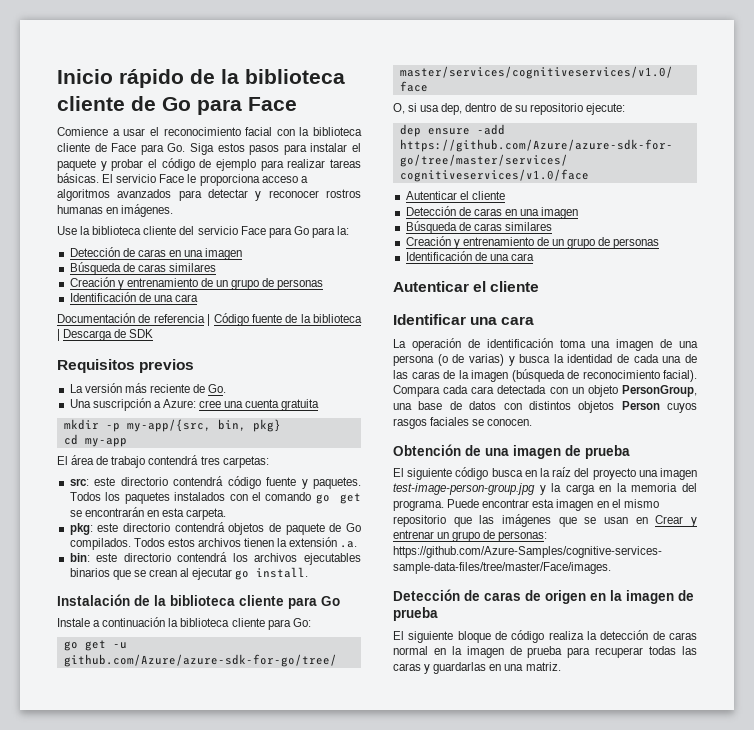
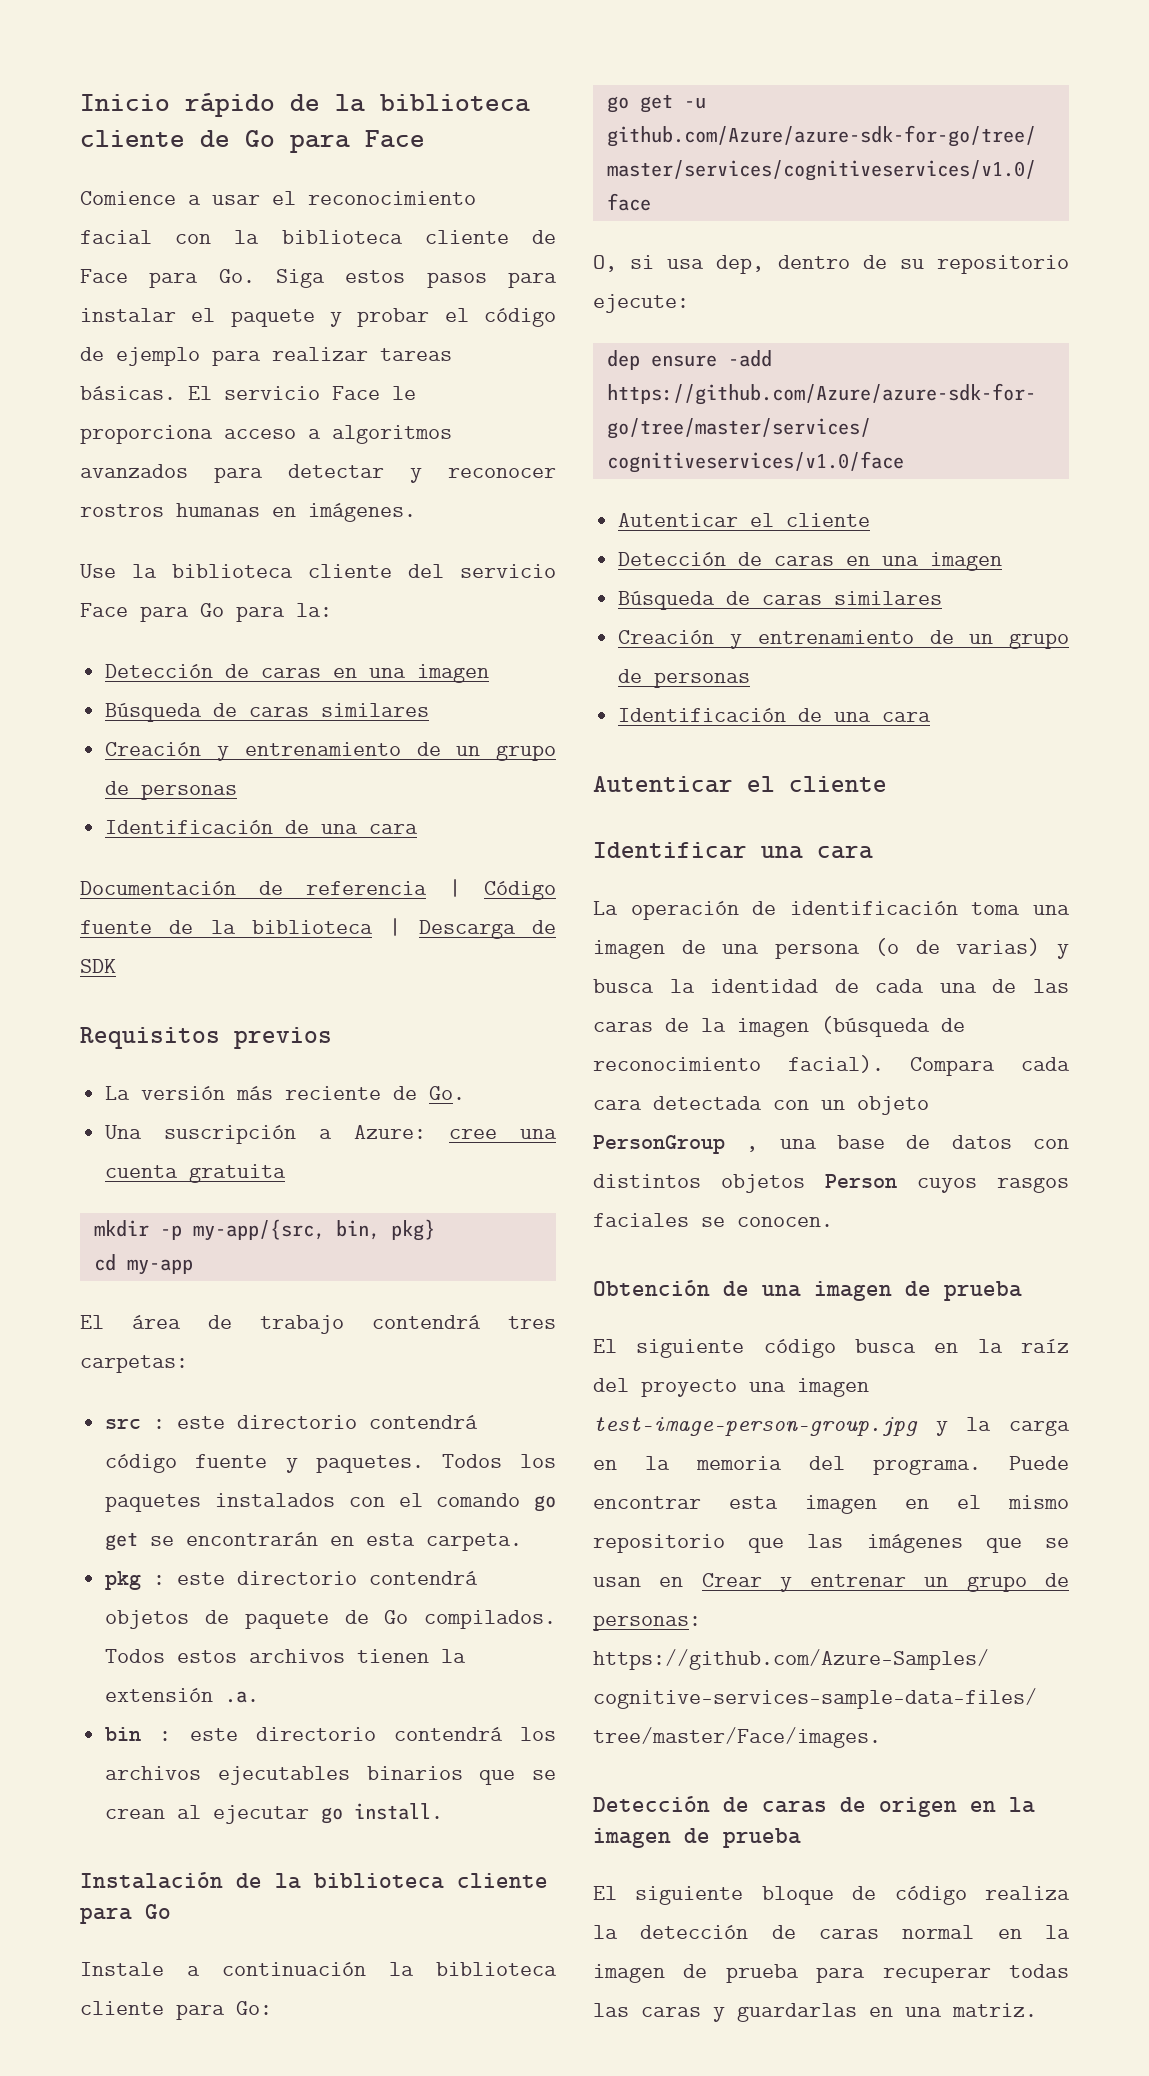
[69,478,89,486] src: -> [105,1418,166,1429] src :
[69,523,93,535] pkg: -> [105,1571,166,1590] pkg :
[69,553,90,562] bin: -> [105,1727,172,1741] bin :
[622,385,697,397] PersonGroup, -> [593,1135,759,1154] PersonGroup ,

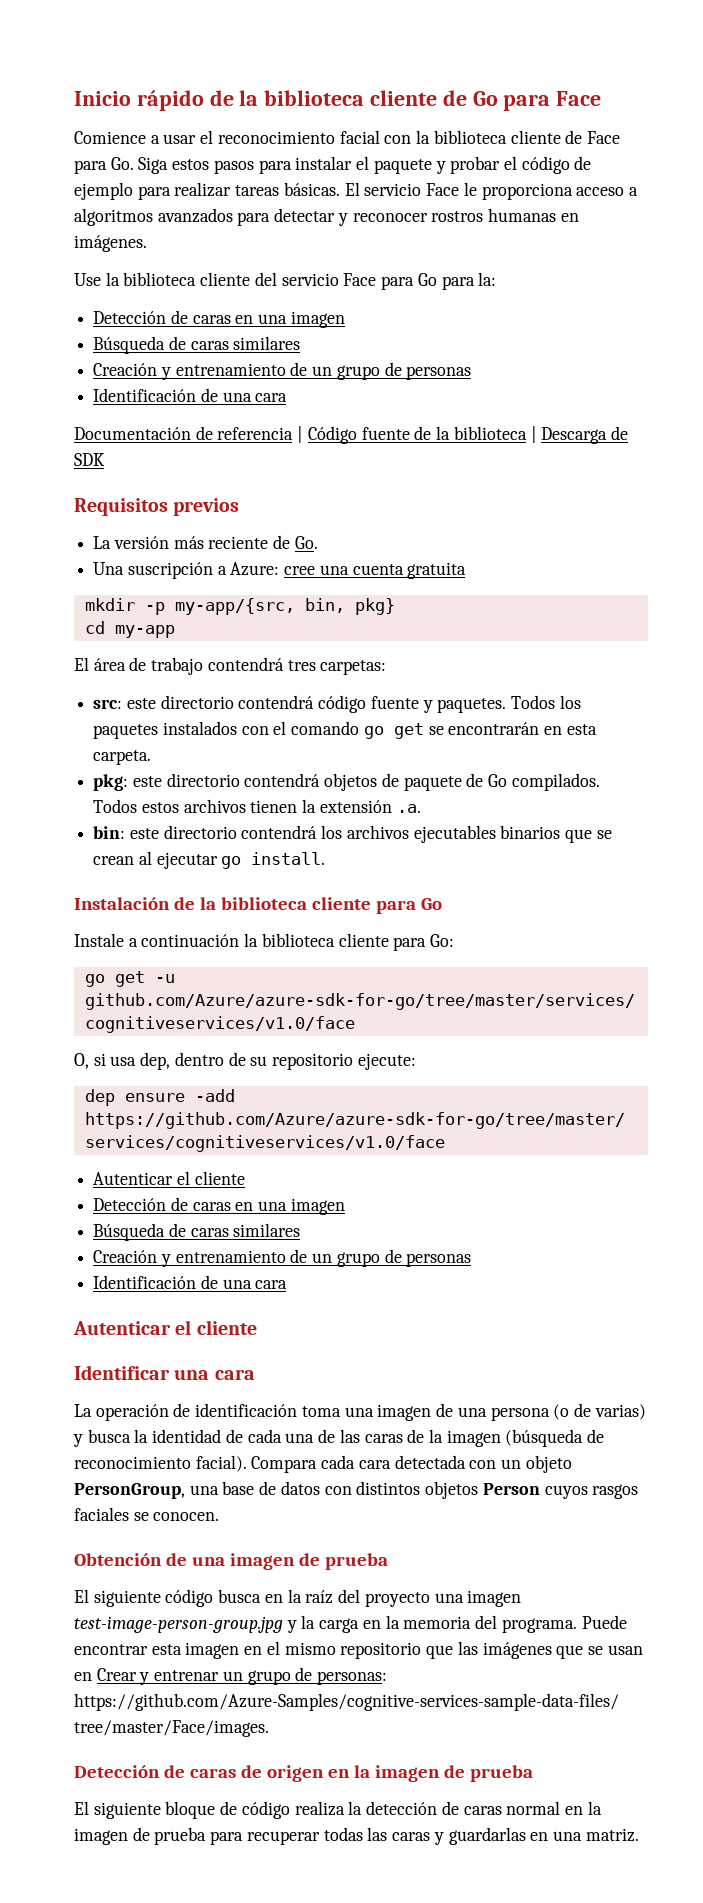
[105,1418,166,1429] src : -> [93,699,123,709] src:
[105,1571,166,1590] pkg : -> [93,774,129,791] pkg:
[105,1727,172,1741] bin : -> [93,826,126,839] bin:
[593,1135,759,1154] PersonGroup , -> [74,1483,185,1499] PersonGroup,

